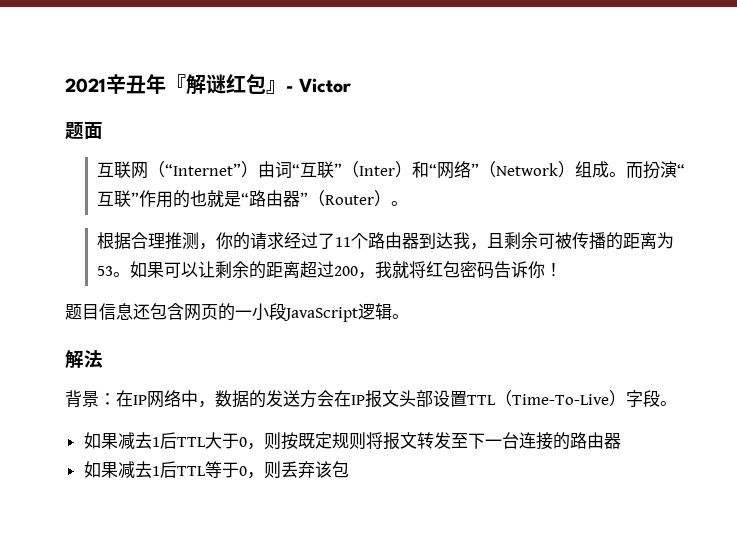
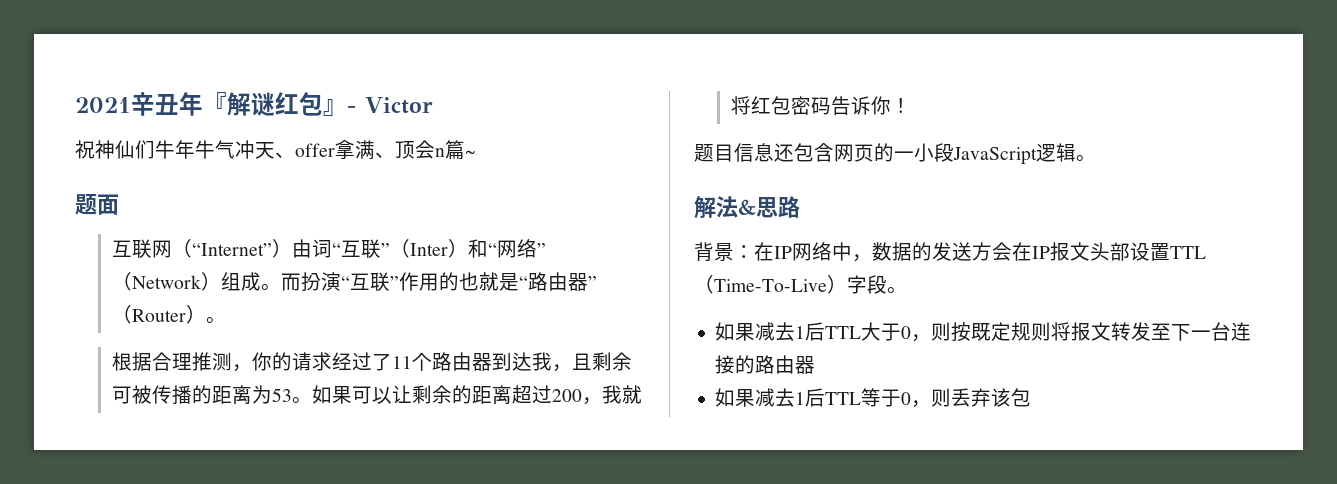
(352, 85) none -> [75,140,476,160] // 祝神仙们牛年牛气冲天、offer拿满、顶会n篇~
(103, 359) none -> [738,196,800,218] &思路

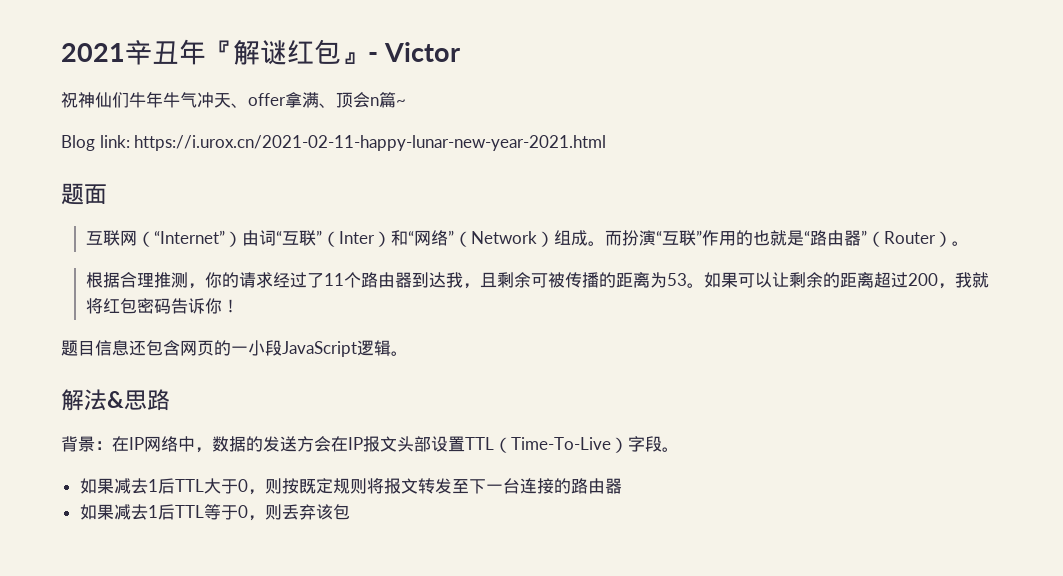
(476, 153) none -> [61,135,607,151] // Blog link: https://i.urox.cn/2021-02-11-happy-lunar-new-year-2021.html

